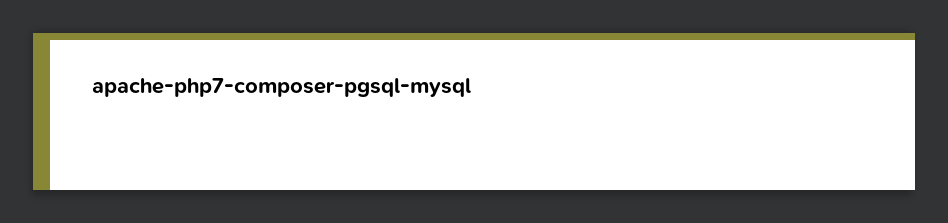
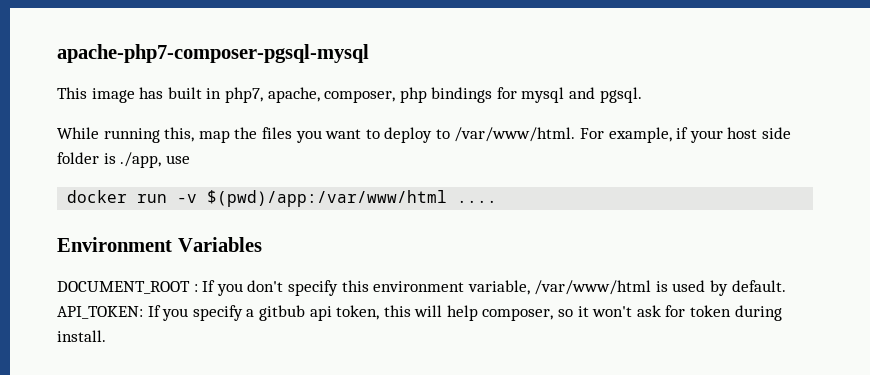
(471, 87) none -> [57,87,642,103] [57,127,792,143] [57,152,190,168] [67,190,498,207] [57,237,262,252] [57,280,786,296] [57,305,782,321] [57,330,106,342] // This image has built in php7, apache, composer, php bindings for mysql and pgsql. // While running this, map the files you want to deploy to /var/www/html. For example, if your host side folder is ./app, use // docker run -v $(pwd)/app:/var/www/html .... // Environment Variables // DOCUMENT_ROOT : If you don't specify this environment variable, /var/www/html is used by default. API_TOKEN: If you specify a gitbub api token, this will help composer, so it won't ask for token during install.

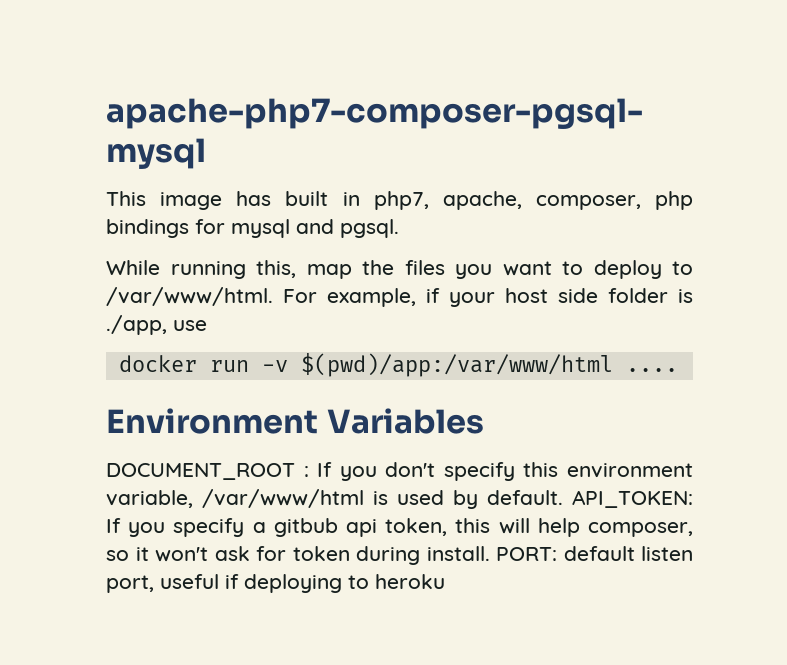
(106, 336) none -> [496,546,693,561] [106,574,445,593] PORT: default listen port, useful if deploying to heroku

